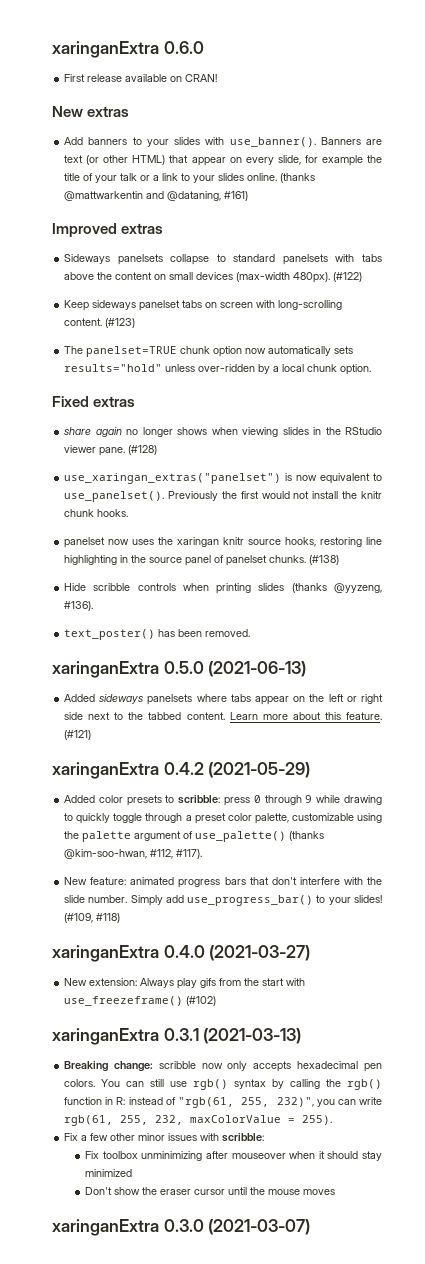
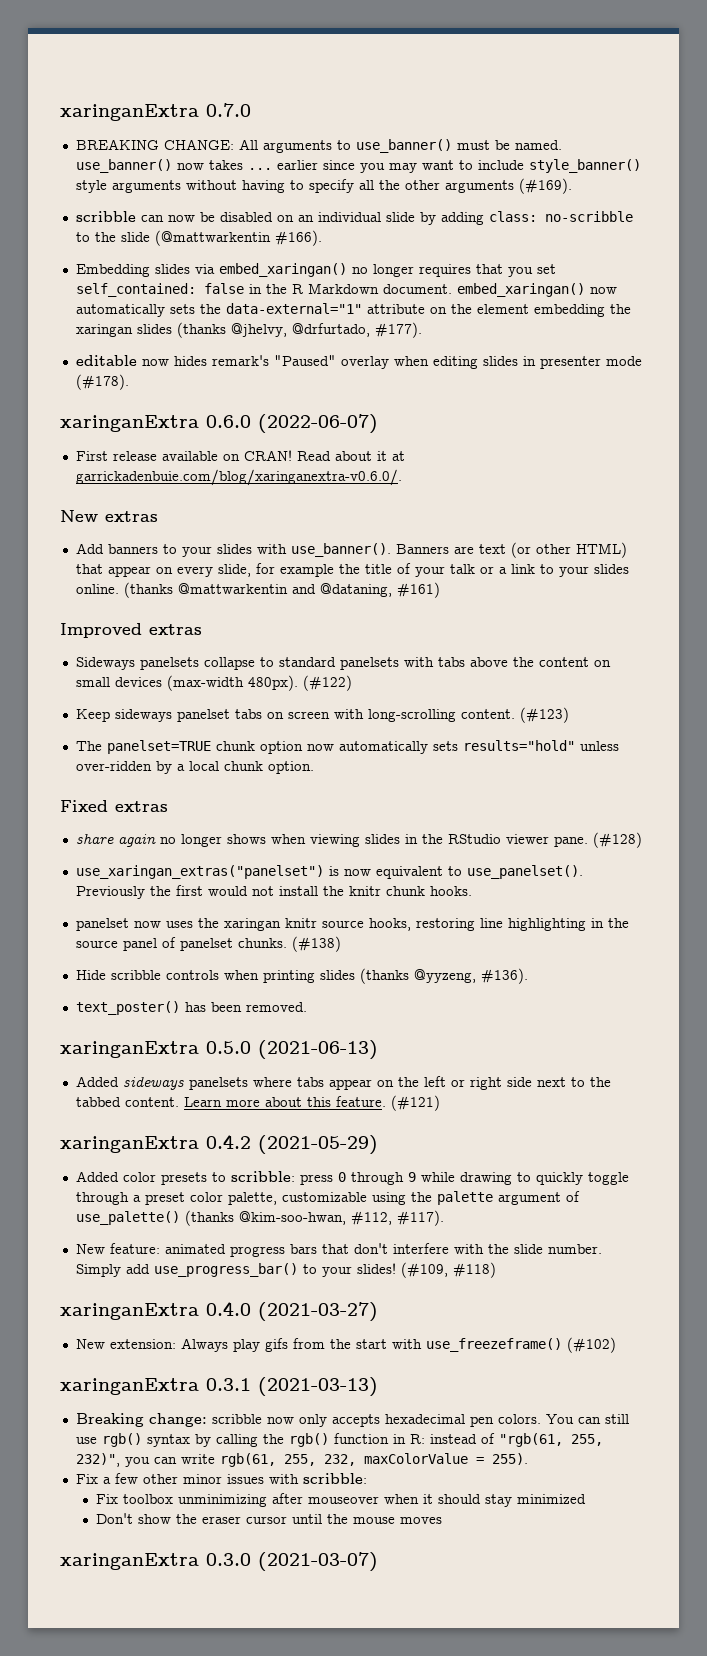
[52,41,159,58] xaringanExtra -> [60,103,251,121] [75,139,562,153] [75,159,641,173] [75,178,572,194] [75,211,633,225] [75,230,322,246] [75,263,556,277] [75,283,617,297] [75,303,631,317] [75,322,422,338] [75,355,642,369] [75,374,129,390] [60,415,199,432] xaringanExtra 0.7.0 // BREAKING CHANGE: All arguments to use_banner() must be named. use_banner() now takes ... earlier since you may want to include style_banner() style arguments without having to specify all the other arguments (#169). // scribble can now be disabled on an individual slide by adding class: no-scribble to the slide (@mattwarkentin #166). // Embedding slides via embed_xaringan() no longer requires that you set self_contained: false in the R Markdown document. embed_xaringan() now automatically sets the data-external="1" attribute on the element embedding the xaringan slides (thanks @jhelvy, @drfurtado, #177). // editable now hides remark's "Paused" overlay when editing slides in presenter mode (#178). // xaringanExtra
(204, 47) none -> [258,414,378,434] (2022-06-07)
(218, 78) none -> [296,451,405,461] [75,469,402,486] Read about it at garrickadenbuie.com/blog/xaringanextra-v0.6.0/.

